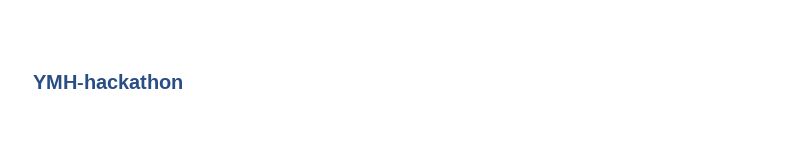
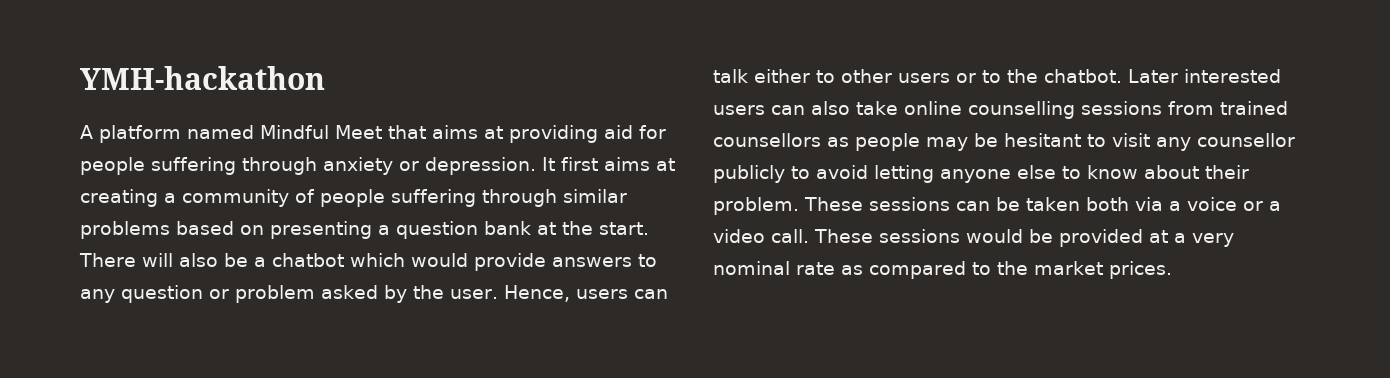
(183, 81) none -> [80,125,666,143] [80,157,675,175] [80,189,627,207] [80,221,649,239] [79,253,657,271] [80,285,668,303] [713,69,1281,83] [713,101,1288,119] [713,133,1295,151] [713,165,1249,183] [713,197,1281,215] [713,229,1234,247] [713,261,1172,279] // A platform named Mindful Meet that aims at providing aid for people suffering through anxiety or depression. It first aims at creating a community of people suffering through similar problems based on presenting a question bank at the start. There will also be a chatbot which would provide answers to any question or problem asked by the user. Hence, users can talk either to other users or to the chatbot. Later interested users can also take online counselling sessions from trained counsellors as people may be hesitant to visit any counsellor publicly to avoid letting anyone else to know about their problem. These sessions can be taken both via a voice or a video call. These sessions would be provided at a very nominal rate as compared to the market prices.

